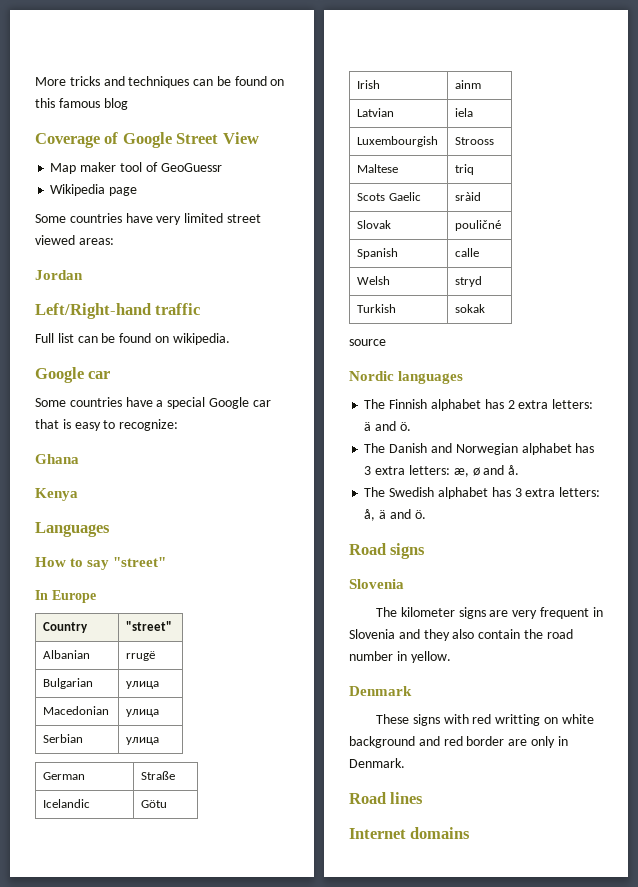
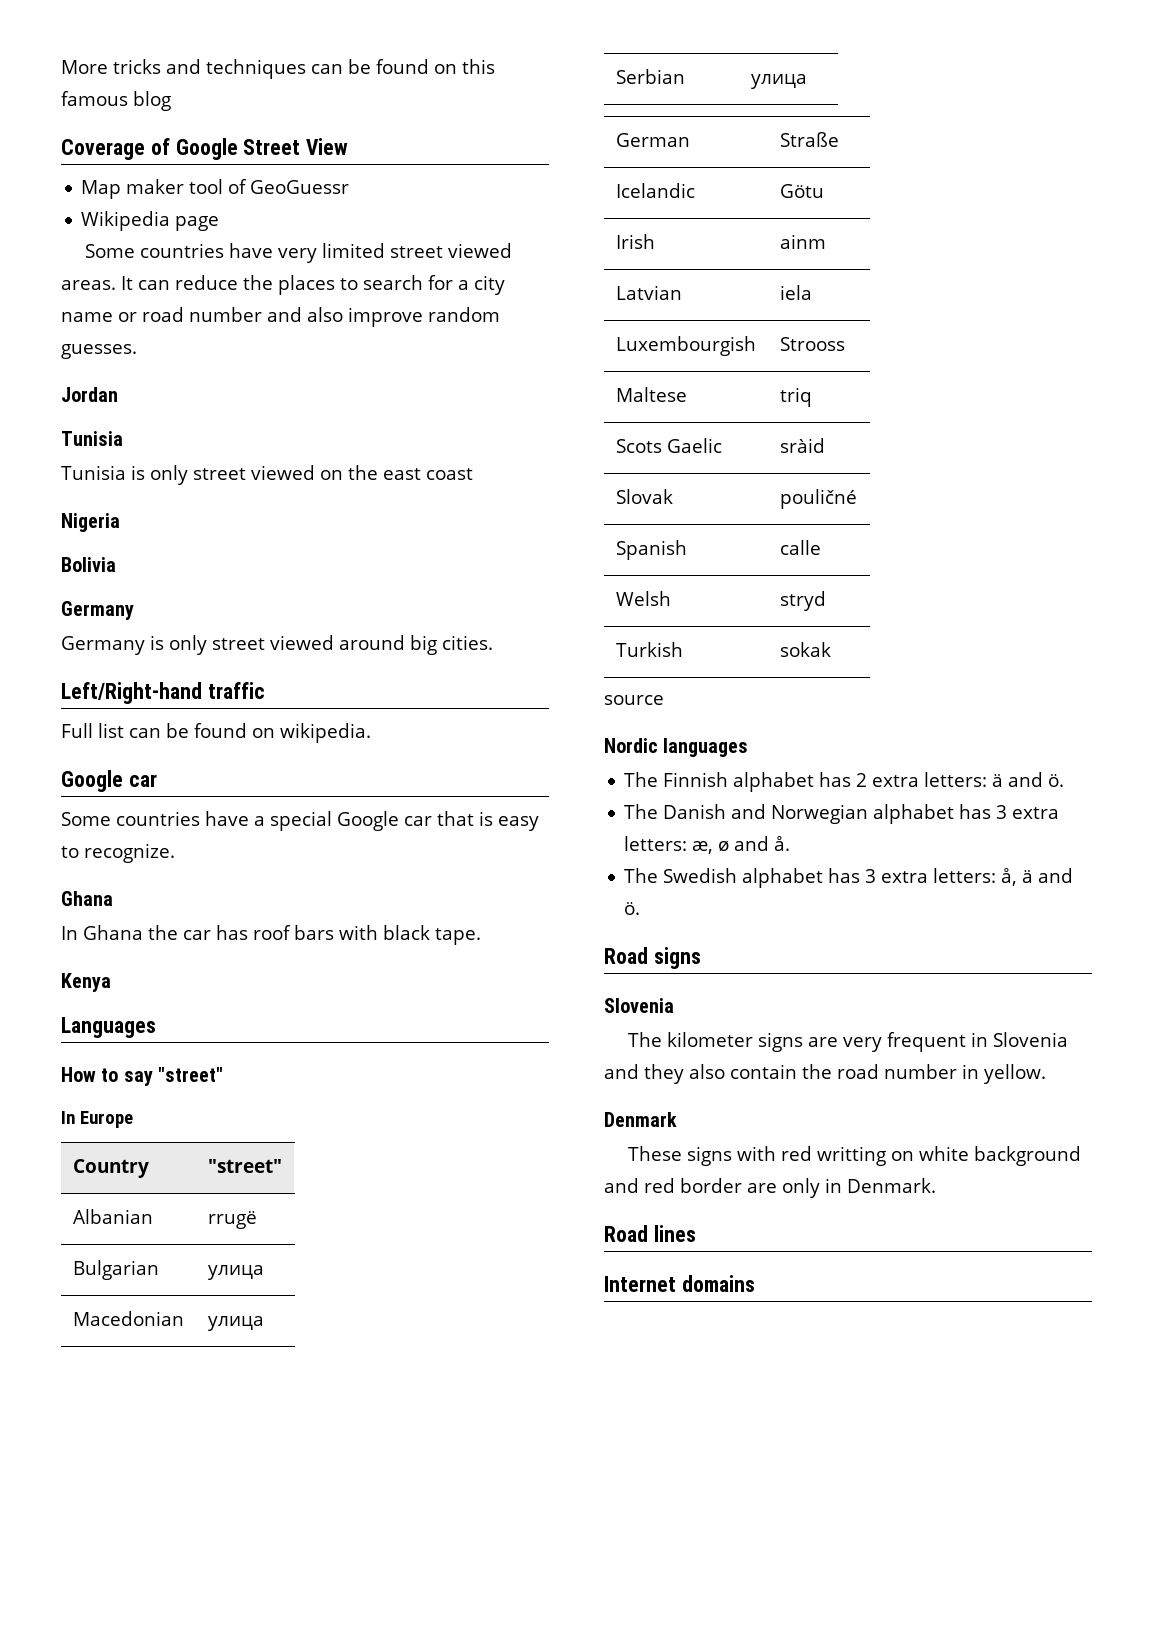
[78,238,114,245] [35,270,83,280] areas: // Jordan -> [61,275,505,295] [61,307,500,327] [61,344,137,359] [61,387,118,402] [61,431,123,446] [61,465,473,485] [61,513,120,532] [61,557,116,572] [61,601,134,620] [61,635,493,655] areas. It can reduce the places to search for a city name or road number and also improve random guesses. // Jordan // Tunisia // Tunisia is only street viewed on the east coast // Nigeria // Bolivia // Germany // Germany is only street viewed around big cities.
[119,419,179,431] [35,454,79,464] recognize: // Ghana -> [84,843,175,863] [61,891,113,906] [61,925,481,945] recognize. // Ghana // In Ghana the car has roof bars with black tape.

